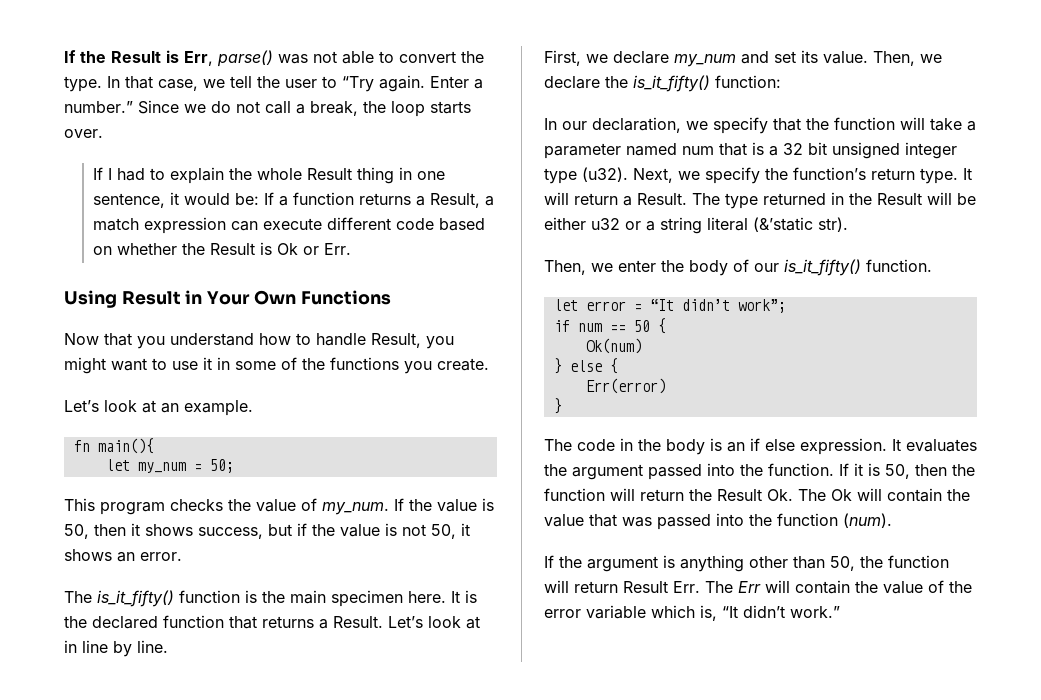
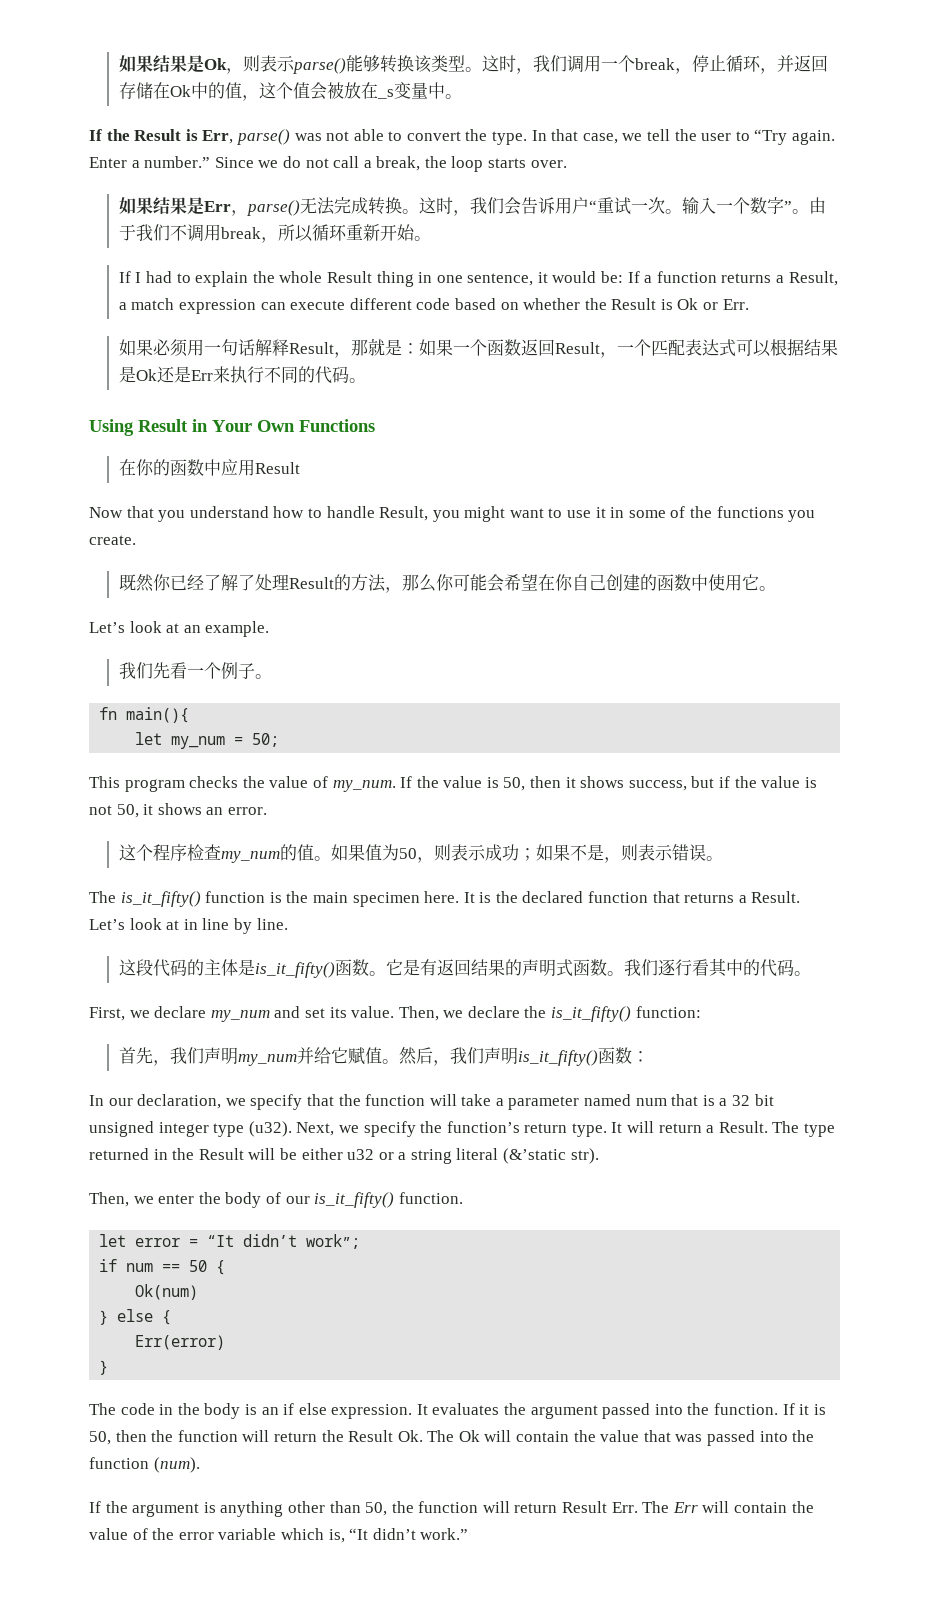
(64, 56) none -> [118,55,828,74] [118,82,462,101] 如果结果是Ok，则表示parse()能够转换该类型。这时，我们调用一个break，停止循环，并返回存储在Ok中的值，这个值会被放在_s变量中。 //
(103, 133) none -> [118,197,826,216] [118,224,431,243] // 如果结果是Err，parse()无法完成转换。这时，我们会告诉用户“重试一次。输入一个数字”。由于我们不调用break，所以循环重新开始。
(352, 249) none -> [118,338,838,358] [118,366,366,384] // 如果必须用一句话解释Result，那就是：如果一个函数返回Result，一个匹配表达式可以根据结果是Ok还是Err来执行不同的代码。
(391, 297) none -> [118,459,300,476] // 在你的函数中应用Result
(489, 364) none -> [118,573,776,593] // 既然你已经了解了处理Result的方法，那么你可能会希望在你自己创建的函数中使用它。
(253, 408) none -> [118,662,272,679] // 我们先看一个例子。
(182, 556) none -> [118,844,723,863] // 这个程序检查my_num的值。如果值为50，则表示成功；如果不是，则表示错误。
(168, 646) none -> [118,958,811,978] // 这段代码的主体是is_it_fifty()函数。它是有返回结果的声明式函数。我们逐行看其中的代码。
(781, 81) none -> [118,1047,649,1066] // 首先，我们声明my_num并给它赋值。然后，我们声明is_it_fifty()函数：

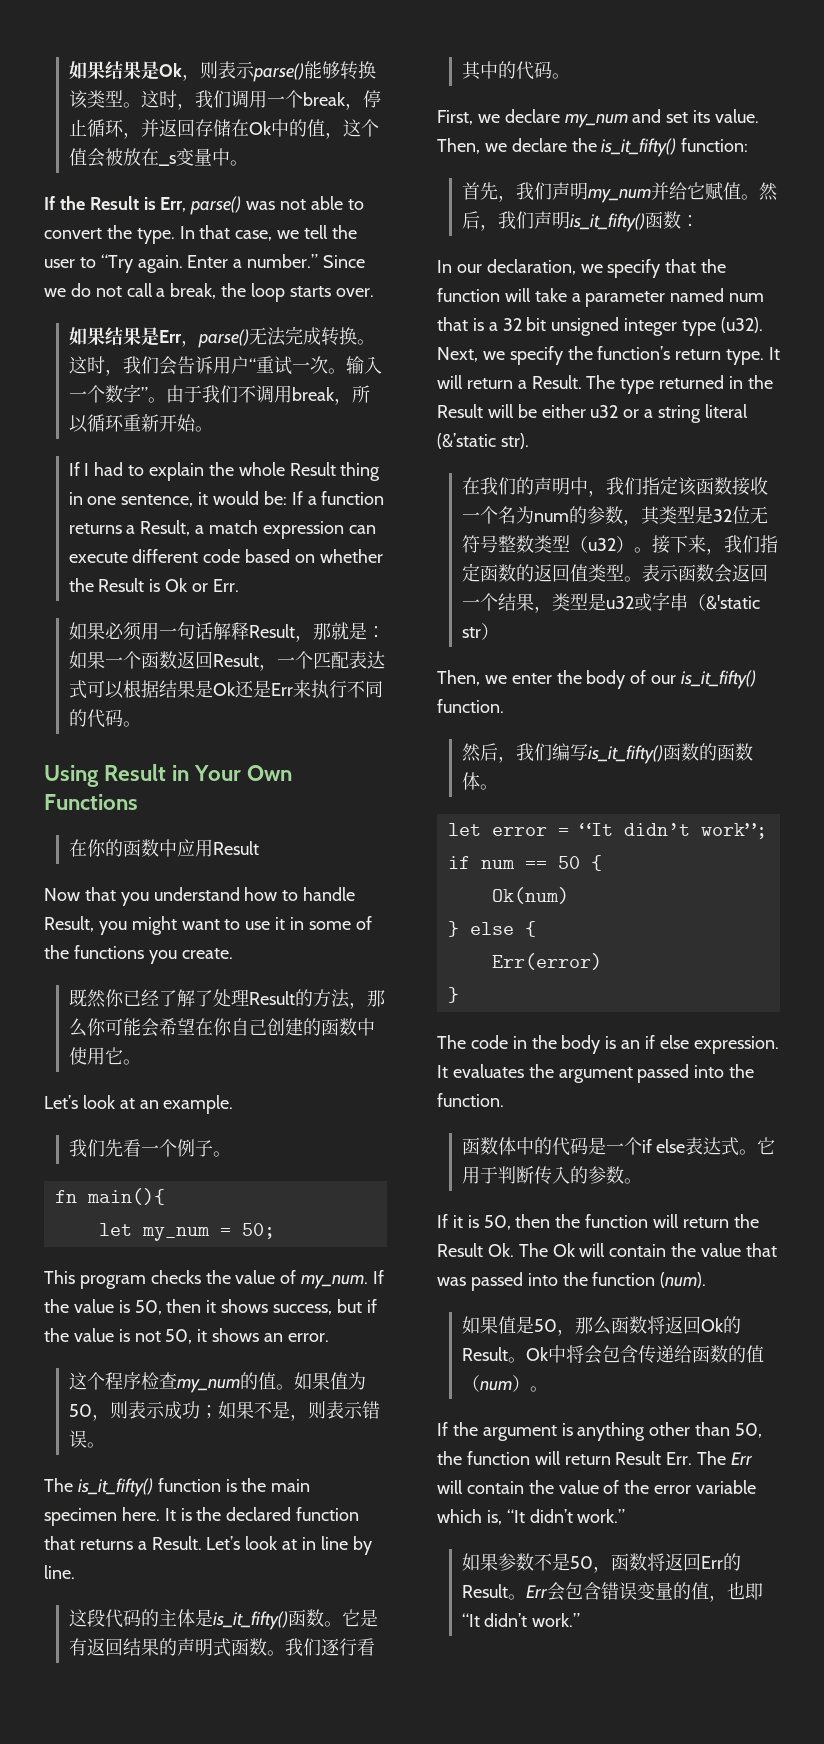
(599, 1156) none -> [461,476,768,497] [461,506,768,526] [461,535,778,555] [461,563,768,583] [461,592,760,613] [461,623,499,640] // 在我们的声明中，我们指定该函数接收一个名为num的参数，其类型是32位无符号整数类型（u32）。接下来，我们指定函数的返回值类型。表示函数会返回一个结果，类型是u32或字串（&'static str）
(463, 1198) none -> [461,743,753,764] [461,772,498,790] // 然后，我们编写is_it_fifty()函数的函数体。
(779, 1409) none -> [461,1137,776,1156] [461,1166,642,1185] // 函数体中的代码是一个if else表达式。它用于判断传入的参数。 //
(200, 1465) none -> [461,1316,741,1336] [461,1345,764,1364] [461,1375,548,1392] // 如果值是50，那么函数将返回Ok的Result。Ok中将会包含传递给函数的值（num）。
(469, 1534) none -> [461,1553,741,1573] [461,1582,763,1602] [461,1613,581,1627] // 如果参数不是50，函数将返回Err的Result。Err会包含错误变量的值，也即“It didn’t work.”

